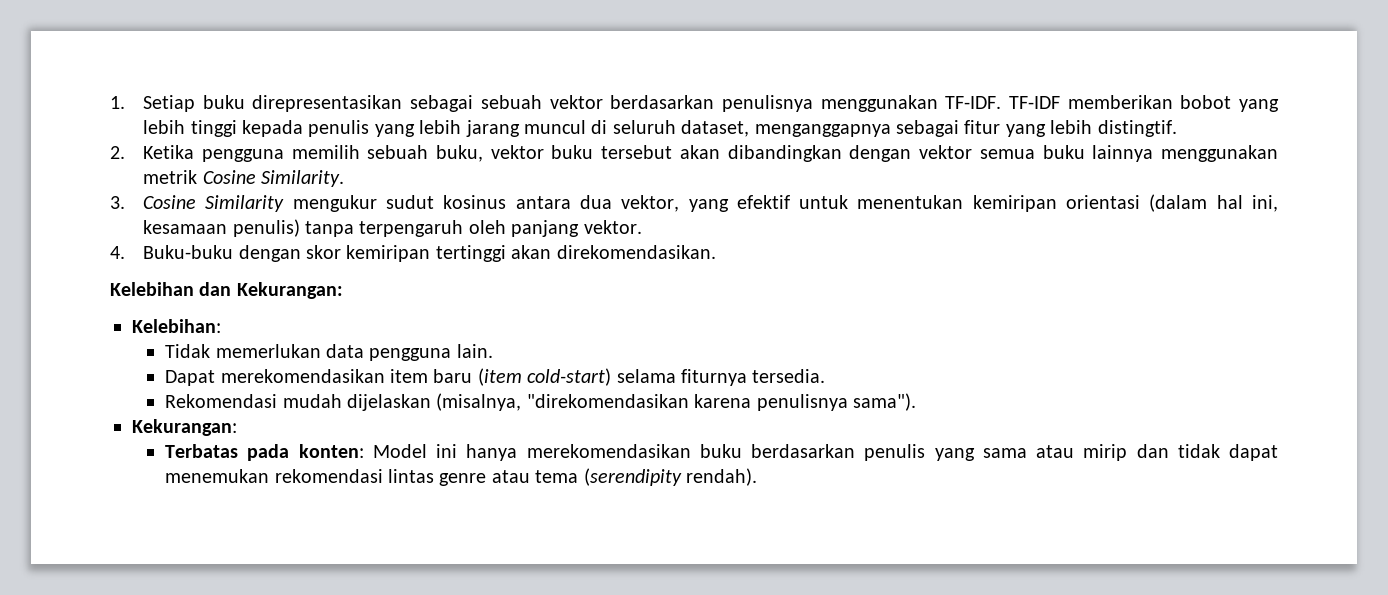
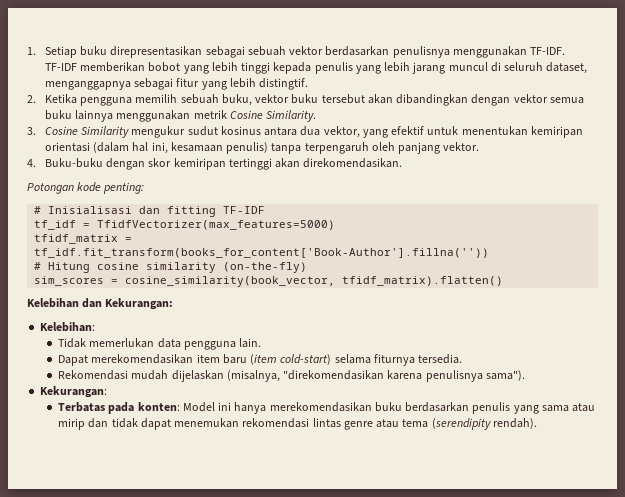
(716, 252) none -> [27,182,145,194] [34,206,266,217] [34,220,336,230] [34,234,133,244] [34,248,490,258] [34,262,308,273] [34,276,504,287] // Potongan kode penting: // # Inisialisasi dan fitting TF-IDF // tf_idf = TfidfVectorizer(max_features=5000) // tfidf_matrix = tf_idf.fit_transform(books_for_content['Book-Author'].fillna('')) // # Hitung cosine similarity (on-the-fly) // sim_scores = cosine_similarity(book_vector, tfidf_matrix).flatten()

